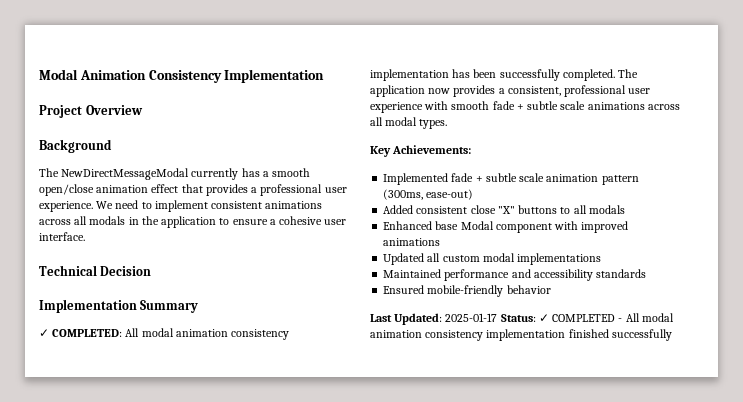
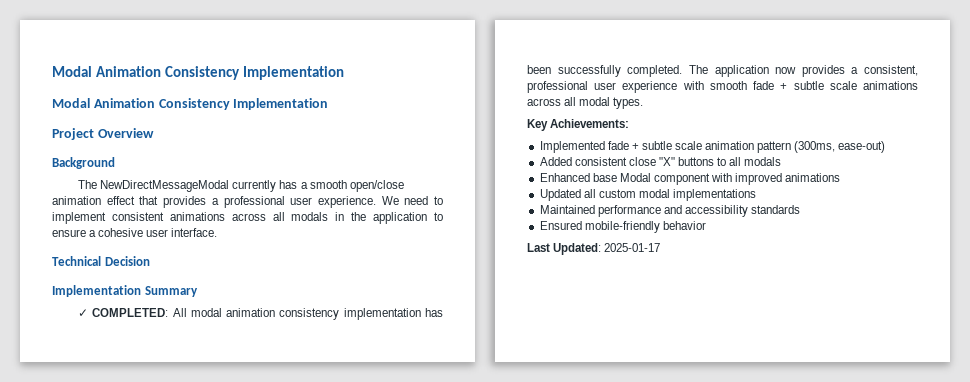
[39,69,325,83] Modal Animation Consistency Implementation -> [52,66,345,80] [52,98,329,110] Modal Animation Consistency Implementation // Modal Animation Consistency Implementation
[500,313,674,322] [370,329,672,341] Status: ✓ COMPLETED - All modal animation consistency implementation finished successfully -> (661, 247) none

